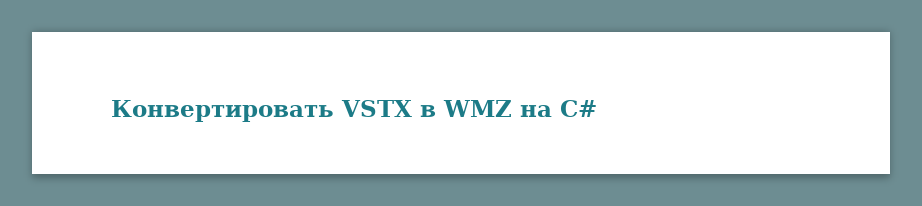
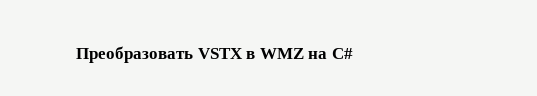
[111,100,334,122] Конвертировать -> [76,46,193,63] Преобразовать

